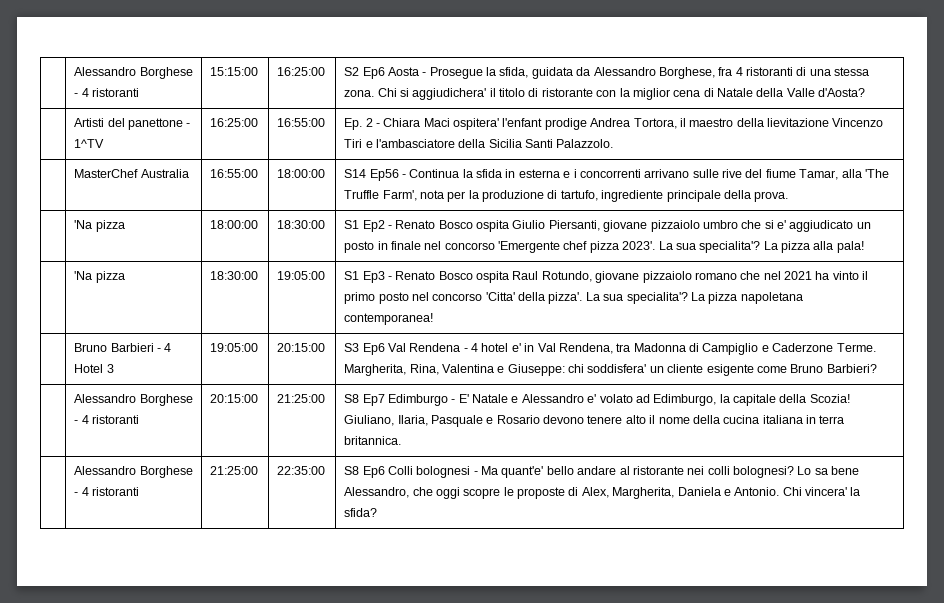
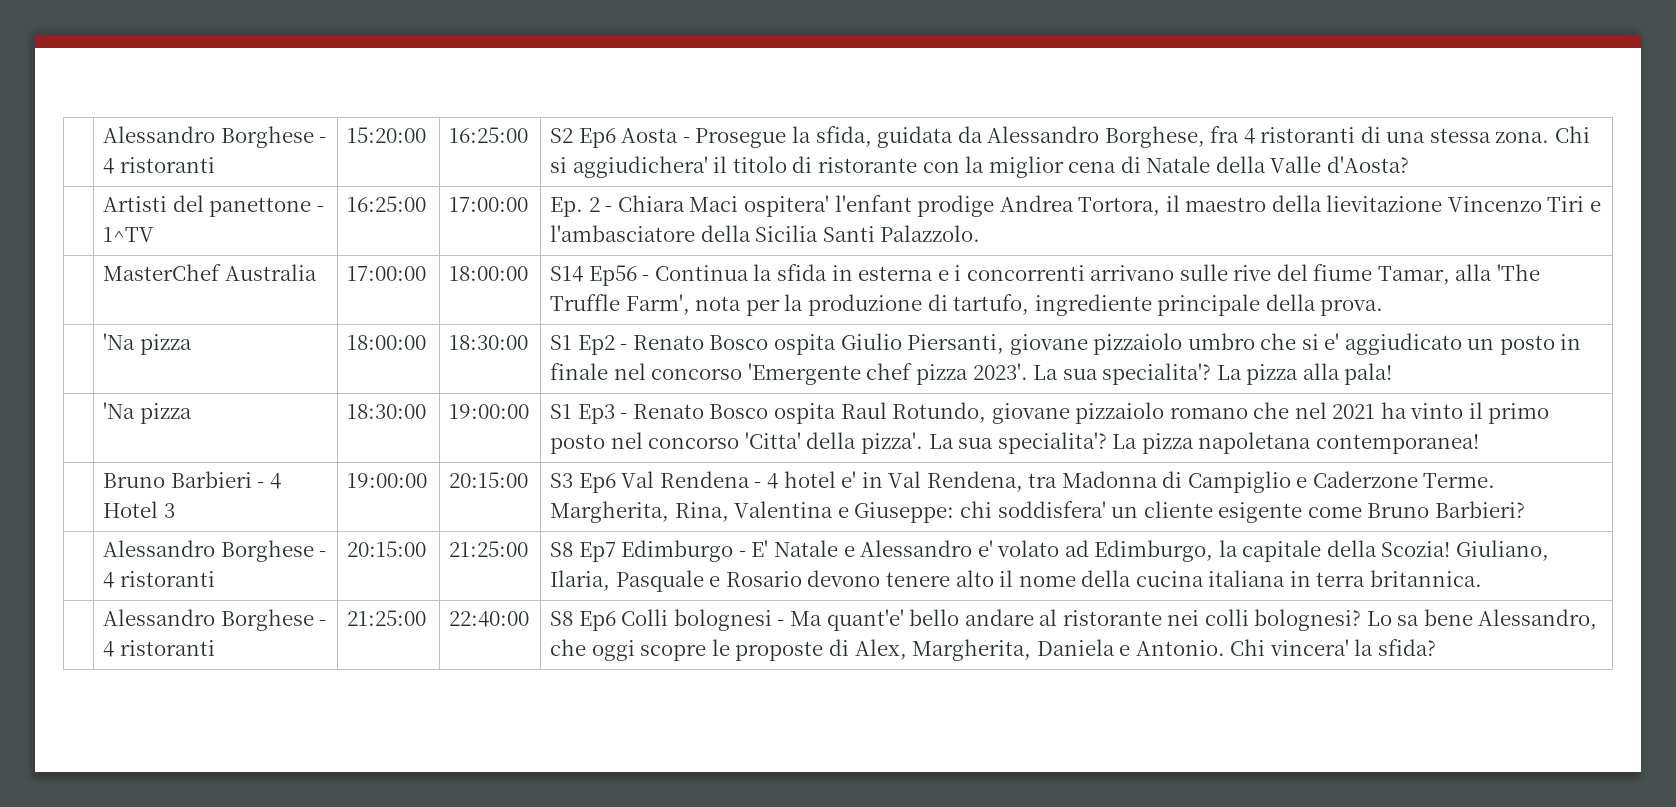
[74,67,193,79] [74,88,139,97] [210,67,259,76] | Alessandro Borghese - 4 ristoranti | 15:15:00 -> [103,126,327,148] [103,157,215,174] [347,127,427,143] | Alessandro Borghese - 4 ristoranti | 15:20:00
[277,118,326,127] 16:55:00 -> [449,197,529,212] 17:00:00
[210,169,259,178] 16:55:00 -> [347,266,427,281] 17:00:00
[277,271,326,280] 19:05:00 -> [449,404,530,419] 19:00:00
[210,343,259,352] 19:05:00 -> [347,473,428,488] 19:00:00
[277,466,326,475] 22:35:00 -> [449,611,530,627] 22:40:00

